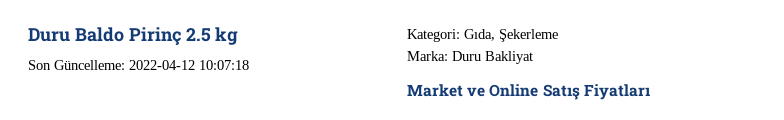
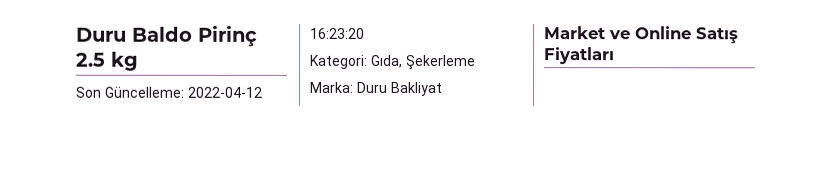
[199,60,249,70] 10:07:18 -> [310,27,365,39] 16:23:20

